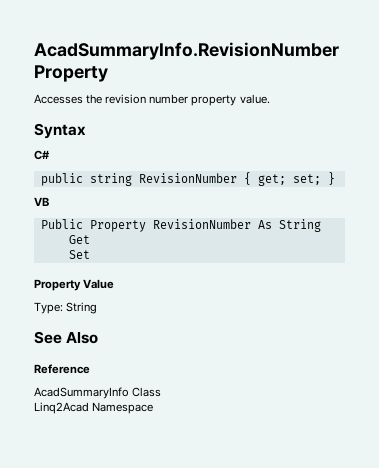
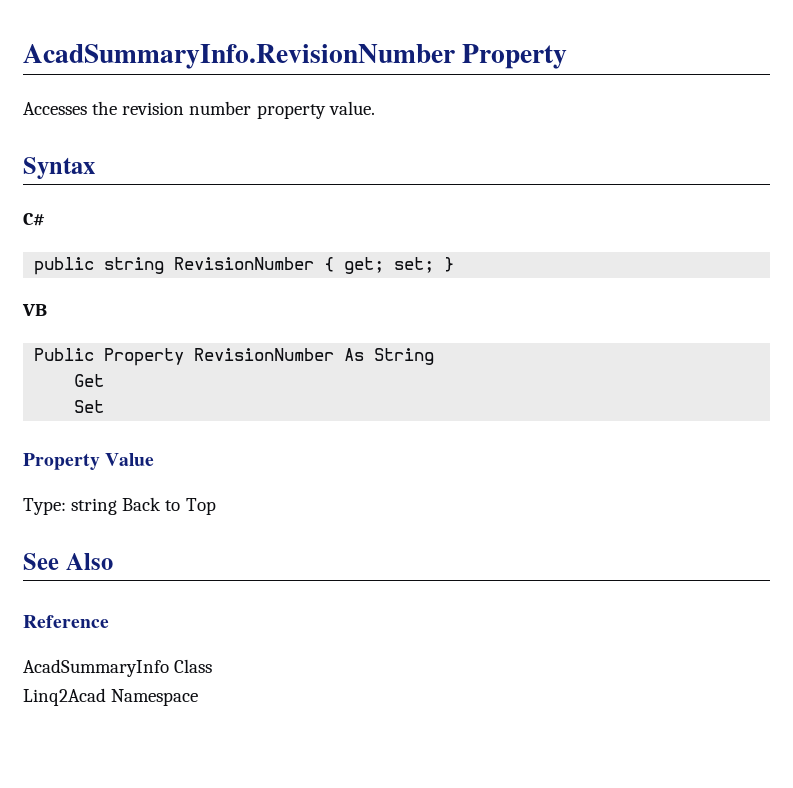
[66,302,98,314] String -> [71,497,216,515] string Back to Top

